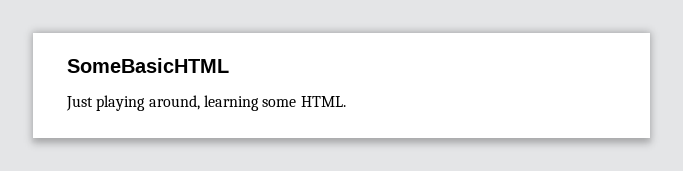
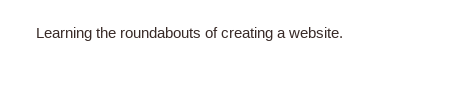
[67,58,229,73] [66,95,346,111] SomeBasicHTML // Just playing around, learning some HTML. -> [36,27,344,41] Learning the roundabouts of creating a website.

